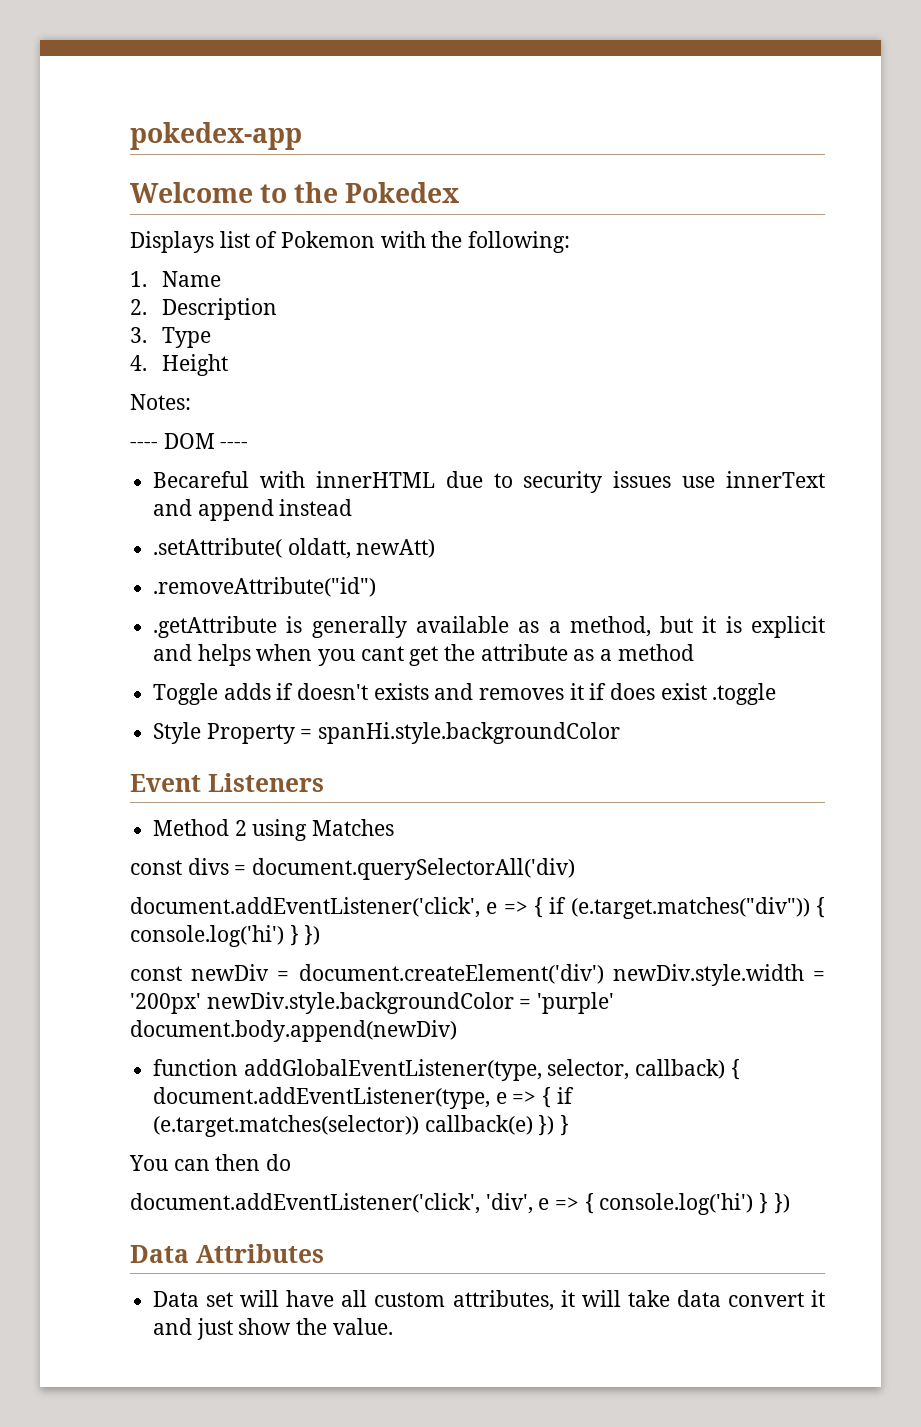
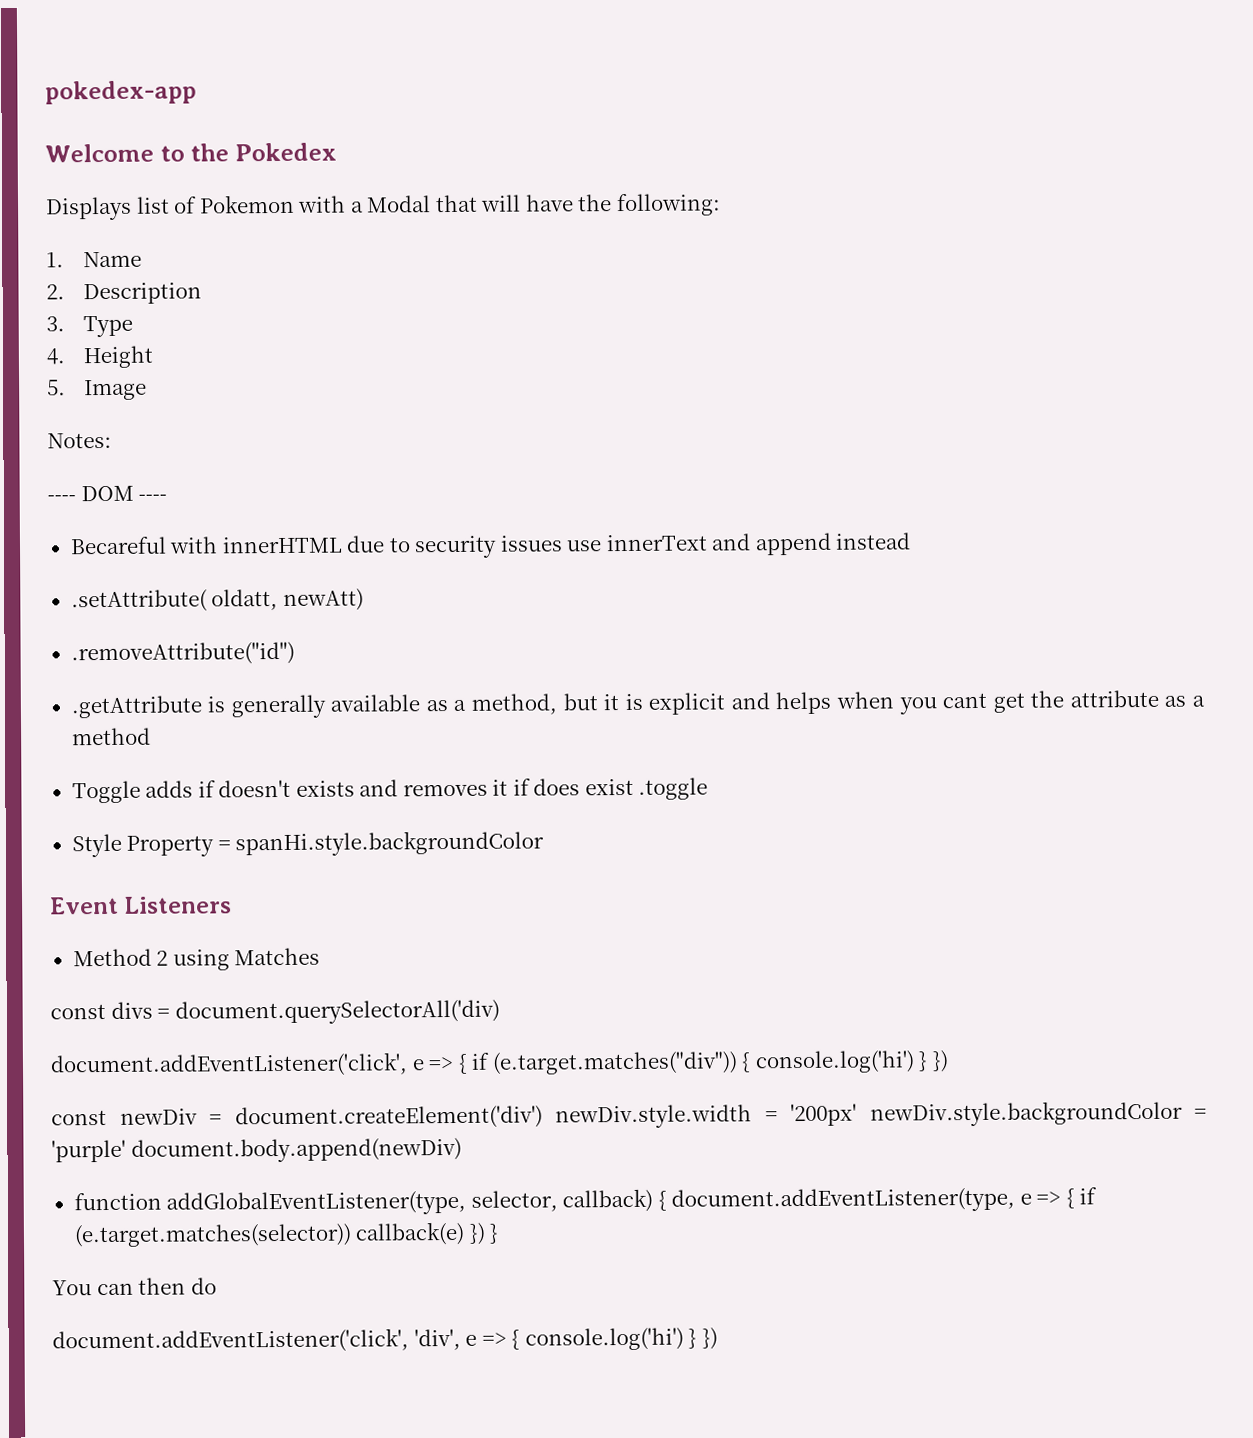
(426, 239) none -> [350,194,574,213] a Modal that will have
(228, 365) none -> [47,379,148,401] // 5. Image
[130,1244,324,1263] [153,1290,825,1311] [153,1318,393,1340] // Data Attributes // Data set will have all custom attributes, it will take data convert it and just show the value. -> (718, 1338) none

